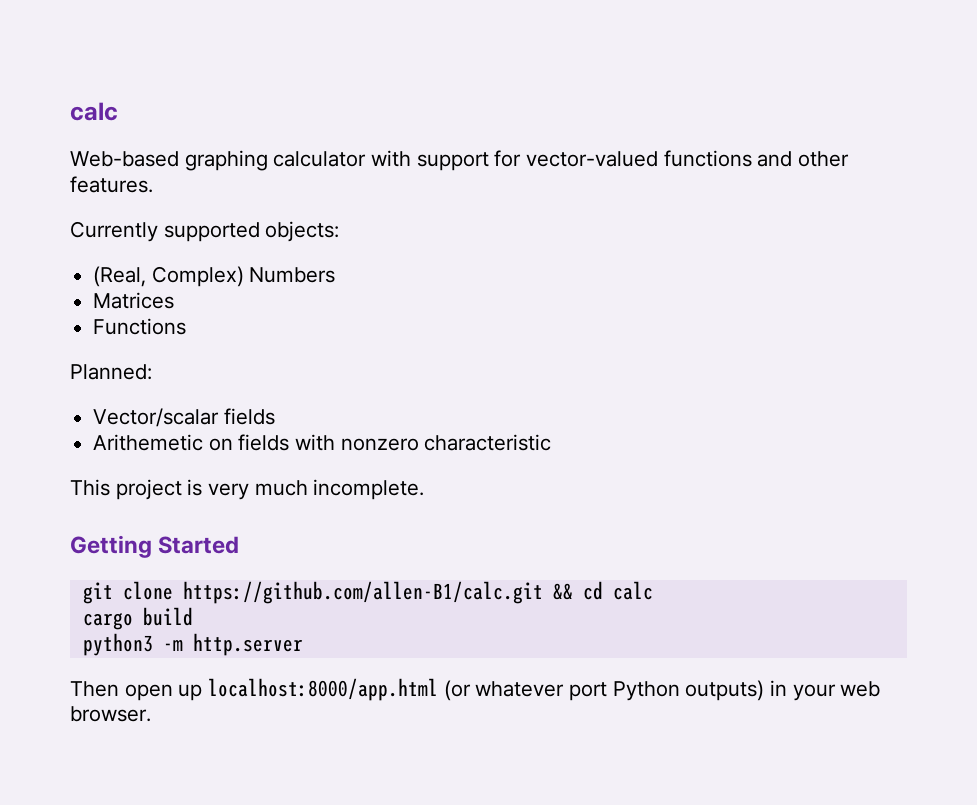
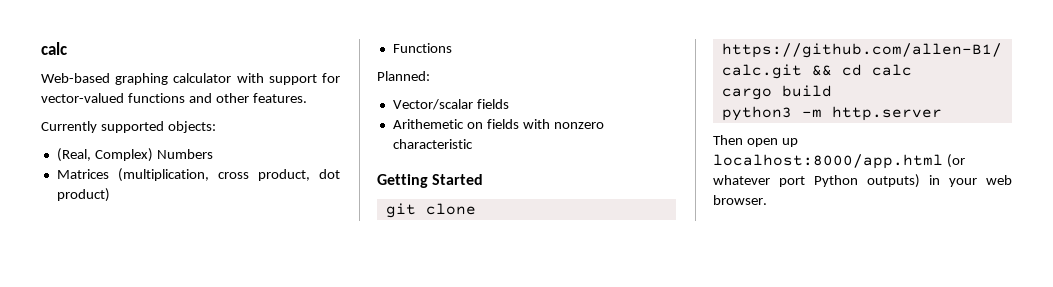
(175, 300) none -> [117,168,340,182] [56,188,110,202] (multiplication, cross product, dot product)
[70,479,425,500] // This project is very much incomplete. -> (473, 144) none

